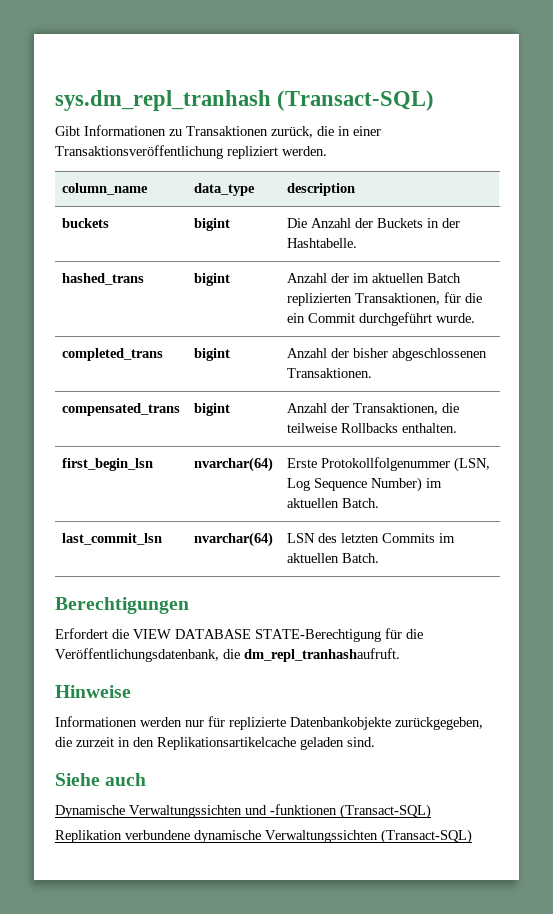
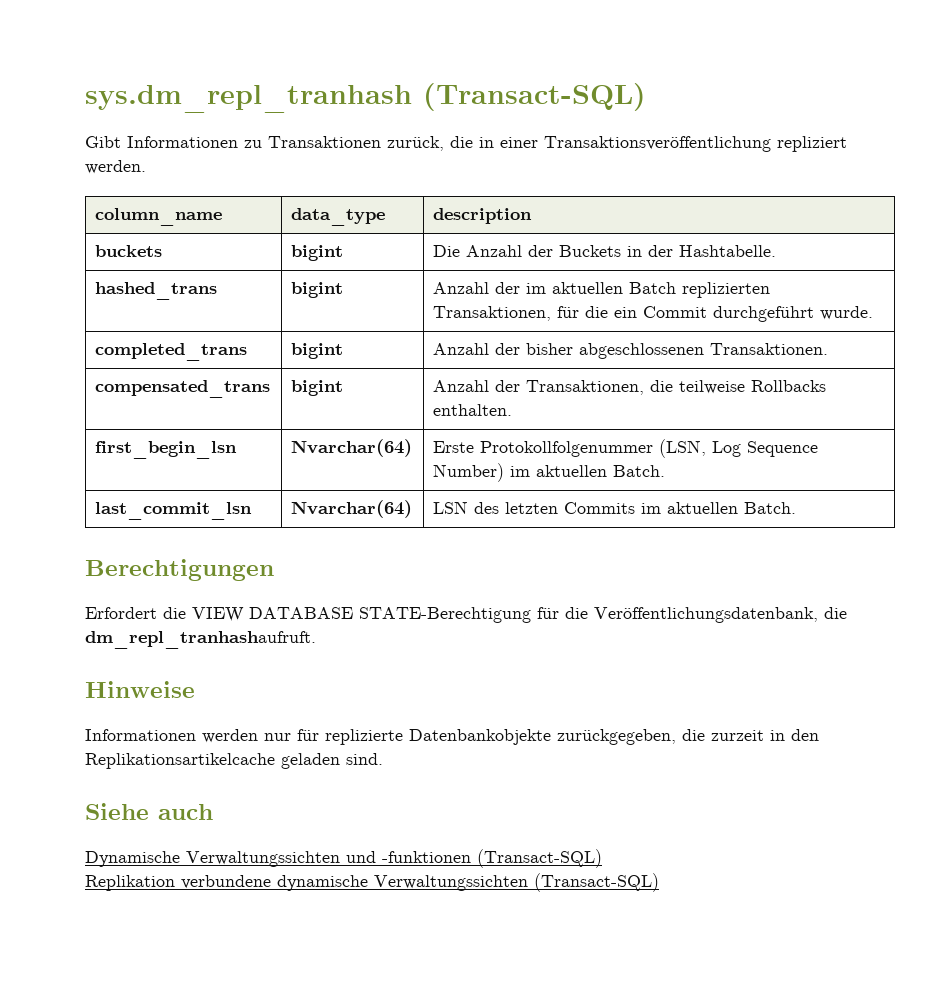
[193,457,273,472] nvarchar(64) -> [291,439,413,457] Nvarchar(64)
[193,532,273,547] nvarchar(64) -> [291,500,413,518] Nvarchar(64)

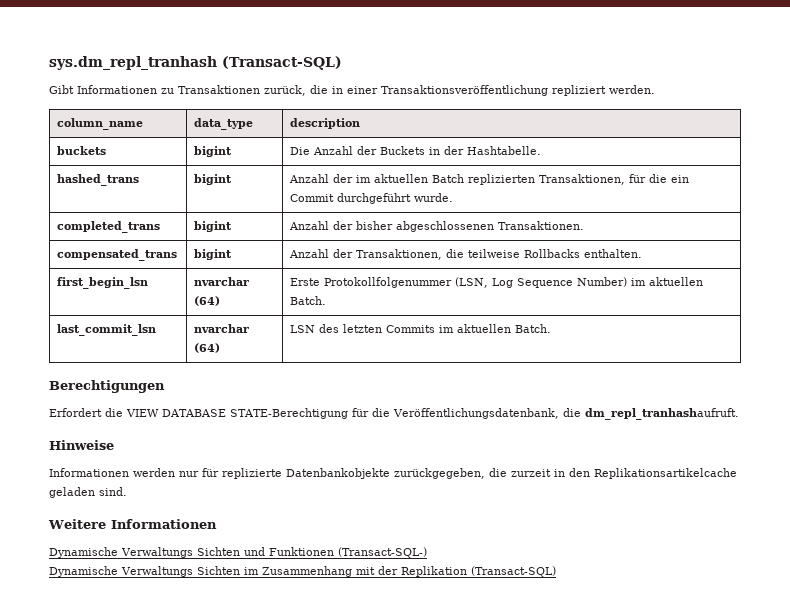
[291,439,413,457] Nvarchar(64) -> [194,277,250,286] [194,296,221,306] nvarchar (64)
[291,500,413,518] Nvarchar(64) -> [194,324,250,333] [194,343,221,353] nvarchar (64)
[85,803,213,820] [85,849,602,868] [85,875,528,891] Siehe auch // Dynamische Verwaltungssichten und -funktionen (Transact-SQL) // Replikation verbundene dynamische Verwaltungssichten -> [48,519,217,529] [49,547,427,558] [49,566,467,577] Weitere Informationen // Dynamische Verwaltungs Sichten und Funktionen (Transact-SQL-) // Dynamische Verwaltungs Sichten im Zusammenhang mit der Replikation

